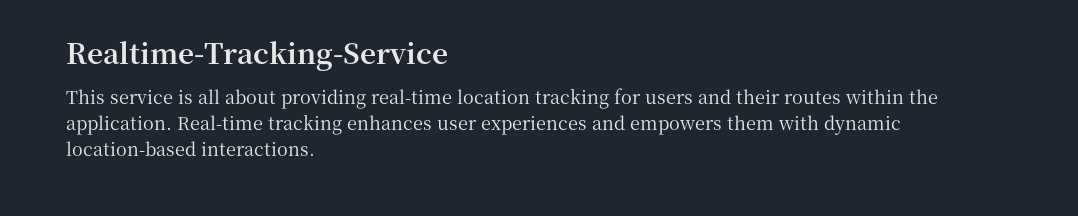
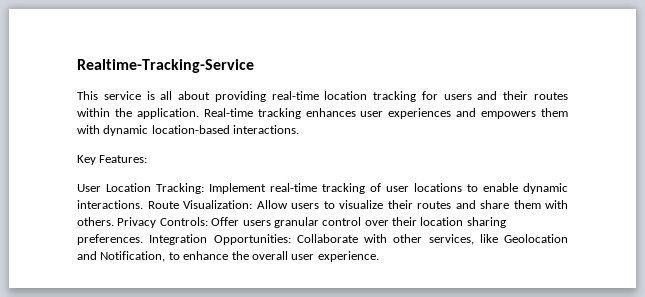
(315, 148) none -> [77,155,148,165] [77,183,568,194] [77,200,568,209] [77,217,506,228] [77,234,568,245] [77,251,379,262] // Key Features: // User Location Tracking: Implement real-time tracking of user locations to enable dynamic interactions. Route Visualization: Allow users to visualize their routes and share them with others. Privacy Controls: Offer users granular control over their location sharing preferences. Integration Opportunities: Collaborate with other services, like Geolocation and Notification, to enhance the overall user experience.

